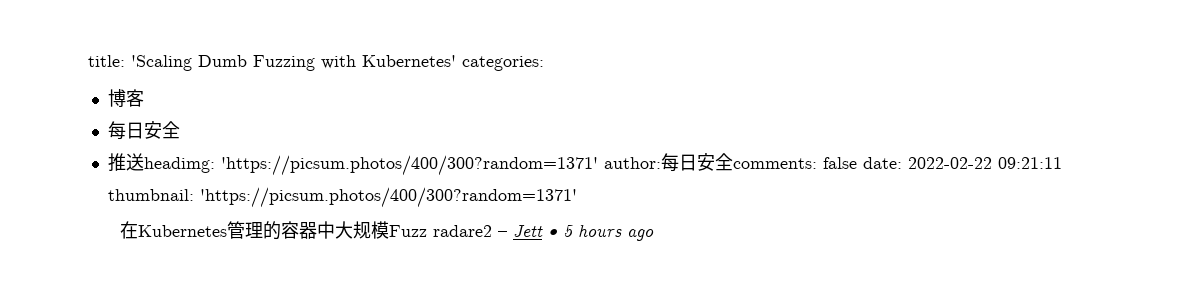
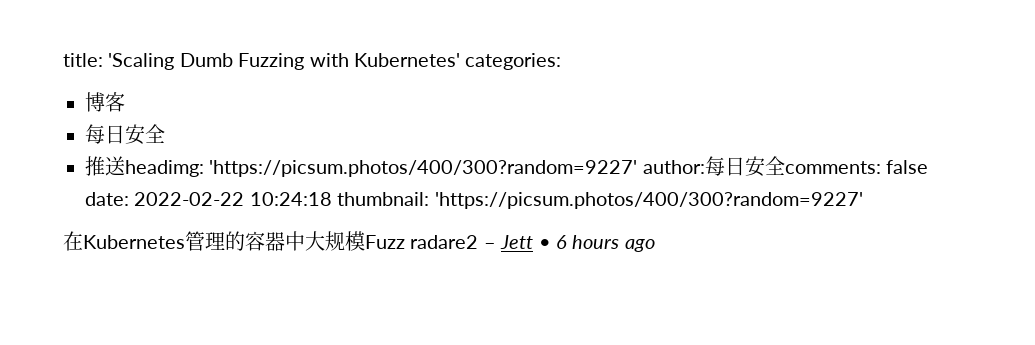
[220,155,598,176] 'https://picsum.photos/400/300?random=1371' -> [209,160,638,177] 'https://picsum.photos/400/300?random=9227'
[997,157,1062,169] [107,187,577,208] 09:21:11 thumbnail: 'https://picsum.photos/400/300?random=1371' -> [249,192,863,209] 10:24:18 thumbnail: 'https://picsum.photos/400/300?random=9227'
[562,225,574,237] 5 -> [555,235,567,249] 6

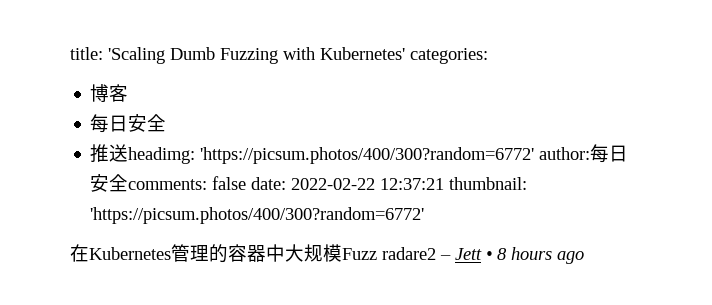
[209,160,638,177] 'https://picsum.photos/400/300?random=9227' -> [200,147,535,164] 'https://picsum.photos/400/300?random=6772'
[249,192,863,209] 10:24:18 thumbnail: 'https://picsum.photos/400/300?random=9227' -> [380,177,528,190] [90,207,425,224] 12:37:21 thumbnail: 'https://picsum.photos/400/300?random=6772'
[555,235,567,249] 6 -> [497,248,507,260] 8

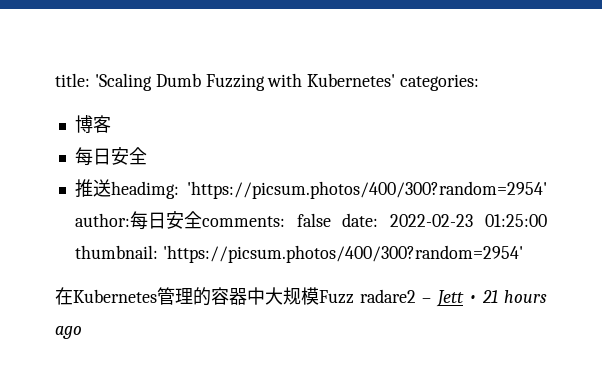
[200,147,535,164] 'https://picsum.photos/400/300?random=6772' -> [186,181,547,199] 'https://picsum.photos/400/300?random=2954'
[291,177,528,190] [90,207,425,224] 2022-02-22 12:37:21 thumbnail: 'https://picsum.photos/400/300?random=6772' -> [390,214,547,227] [74,245,523,263] 2022-02-23 01:25:00 thumbnail: 'https://picsum.photos/400/300?random=2954'
[497,248,507,260] 8 -> [481,290,498,303] 21

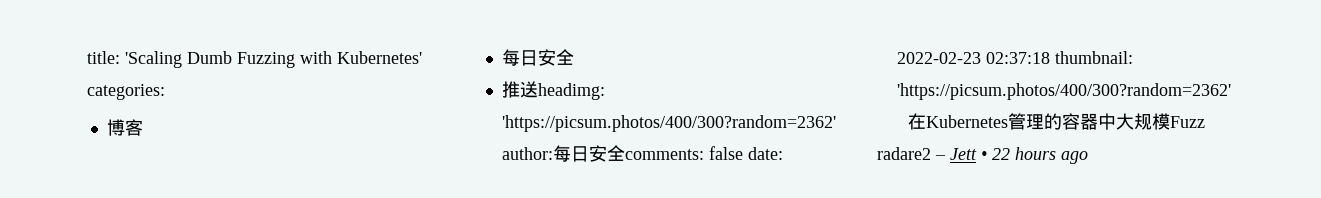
[186,181,547,199] 'https://picsum.photos/400/300?random=2954' -> [501,115,836,132] 'https://picsum.photos/400/300?random=2362'
[485,214,547,227] [74,245,523,263] 01:25:00 thumbnail: 'https://picsum.photos/400/300?random=2954' -> [985,51,1133,64] [896,83,1231,100] 02:37:18 thumbnail: 'https://picsum.photos/400/300?random=2362'
[481,290,498,303] 21 -> [992,148,1010,160] 22

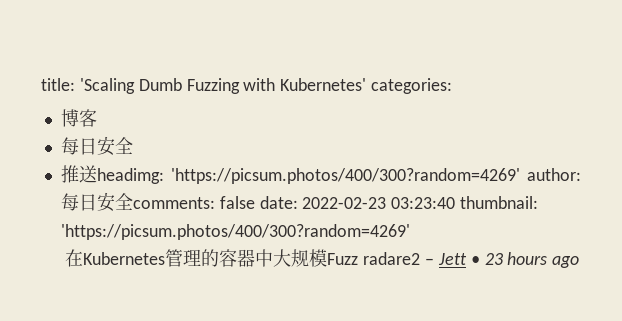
[501,115,836,132] 'https://picsum.photos/400/300?random=2362' -> [170,168,520,184] 'https://picsum.photos/400/300?random=4269'
[985,51,1133,64] [896,83,1231,100] 02:37:18 thumbnail: 'https://picsum.photos/400/300?random=2362' -> [391,196,539,209] [60,224,410,240] 03:23:40 thumbnail: 'https://picsum.photos/400/300?random=4269'
[992,148,1010,160] 22 -> [484,253,503,265] 23

